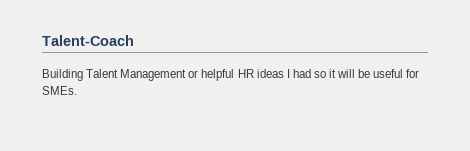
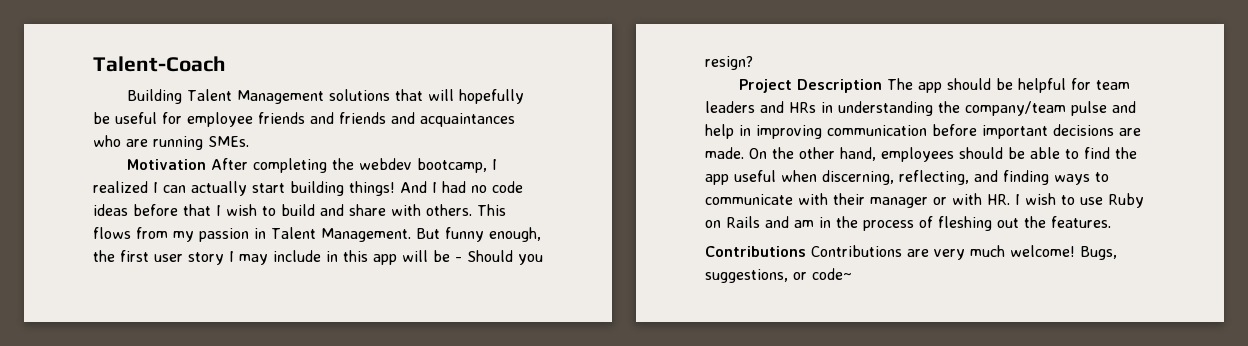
[188,69,420,81] [42,86,77,95] or helpful HR ideas I had so it will be useful for SMEs. -> [328,89,524,104] [93,112,515,127] [93,135,249,150] [126,158,497,173] [93,181,523,196] [93,204,506,216] [93,227,541,242] [93,250,543,265] [705,56,753,70] [738,78,1130,93] [705,101,1136,116] [705,124,1141,139] [705,147,1137,162] [705,170,1109,185] [705,193,1144,208] [705,216,1111,231] [705,245,1117,260] [705,268,852,283] solutions that will hopefully be useful for employee friends and friends and acquaintances who are running SMEs. // Motivation After completing the webdev bootcamp, I realized I can actually start building things! And I had no code ideas before that I wish to build and share with others. This flows from my passion in Talent Management. But funny enough, the first user story I may include in this app will be - Should you resign? // Project Description The app should be helpful for team leaders and HRs in understanding the company/team pulse and help in improving communication before important decisions are made. On the other hand, employees should be able to find the app useful when discerning, reflecting, and finding ways to communicate with their manager or with HR. I wish to use Ruby on Rails and am in the process of fleshing out the features. // Contributions Contributions are very much welcome! Bugs, suggestions, or code~

